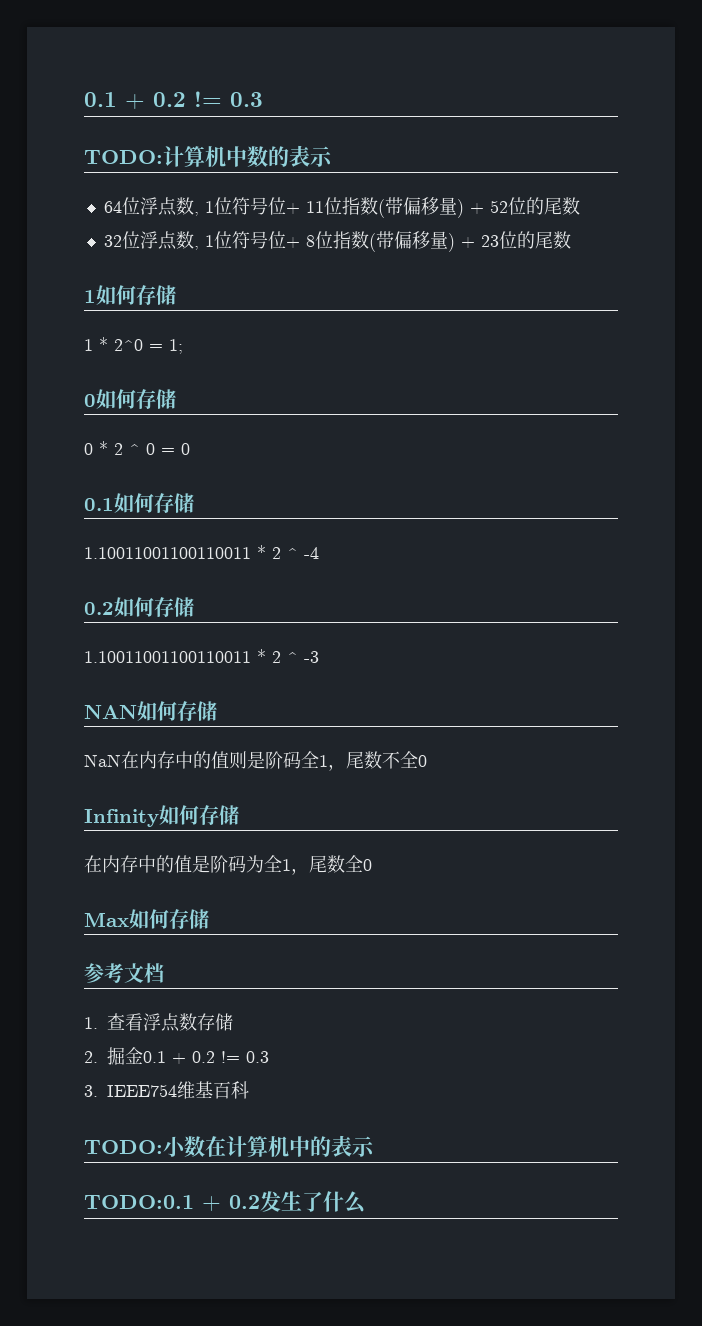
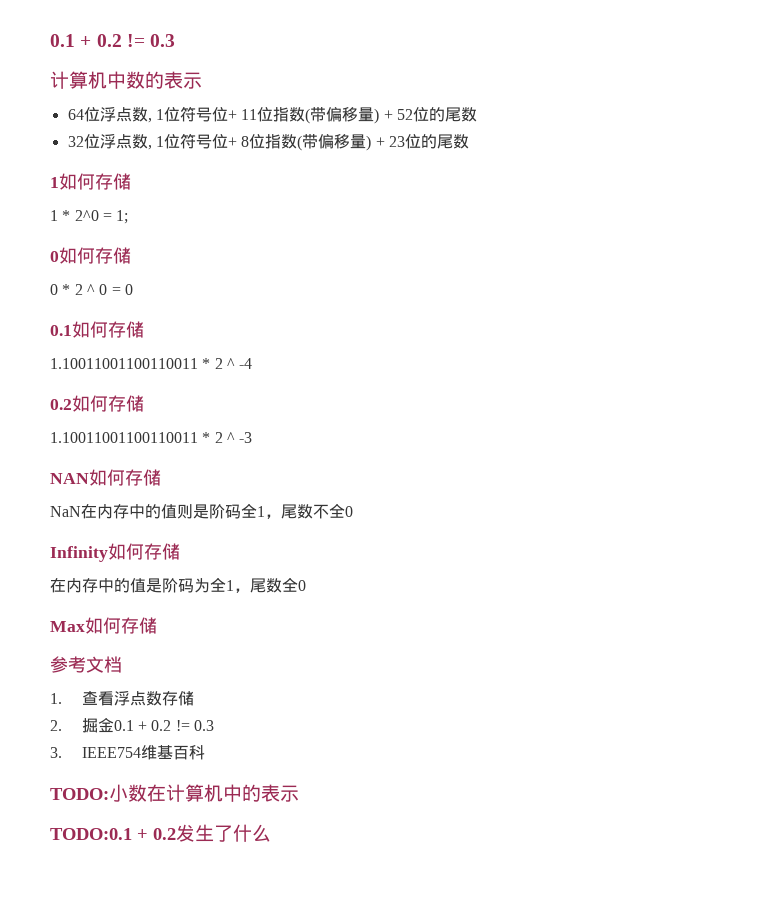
[84,91,263,109] [84,150,163,164] 0.1 + 0.2 != 0.3 // TODO: -> [50,34,176,47] 0.1 + 0.2 != 0.3 //

